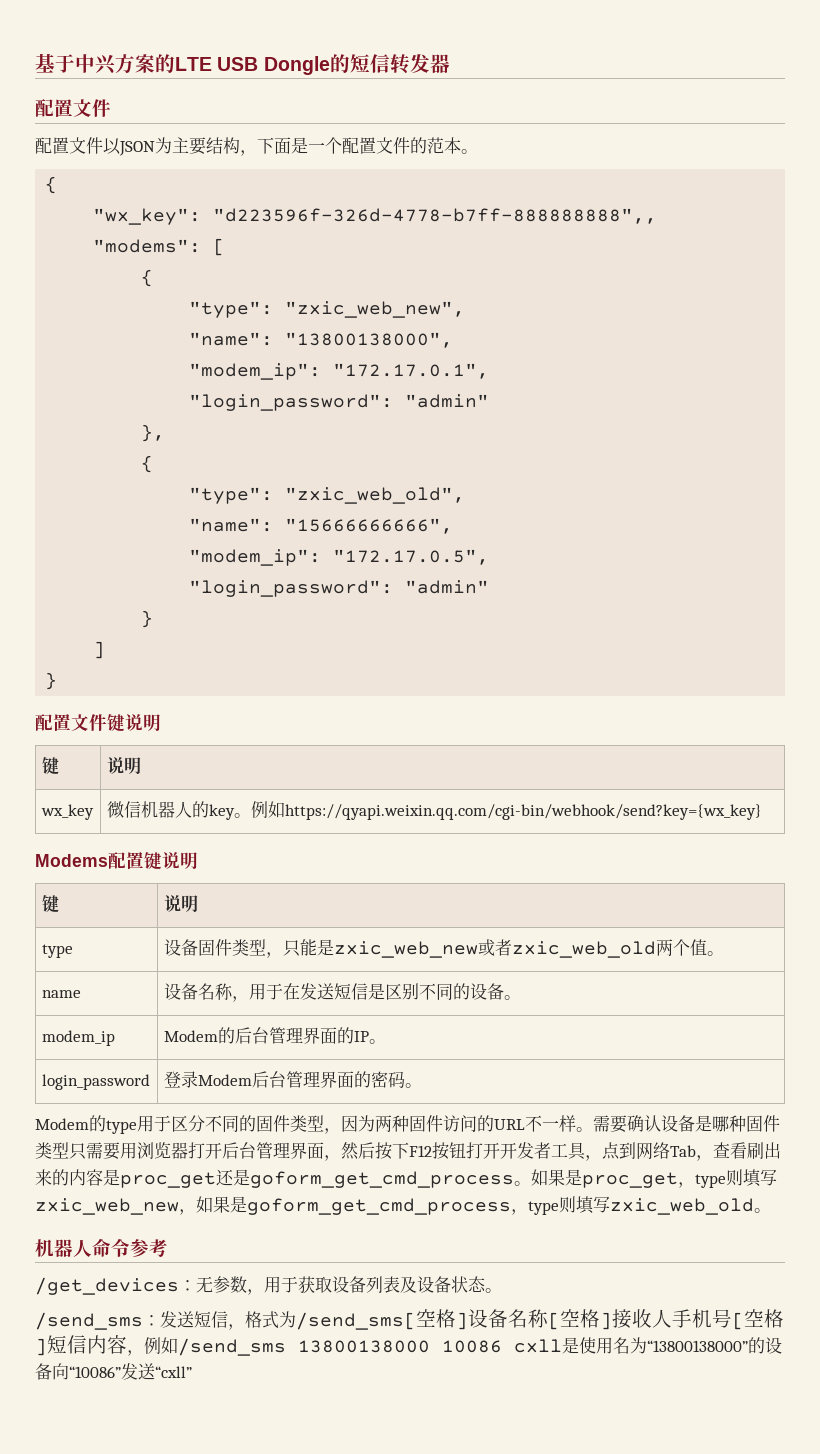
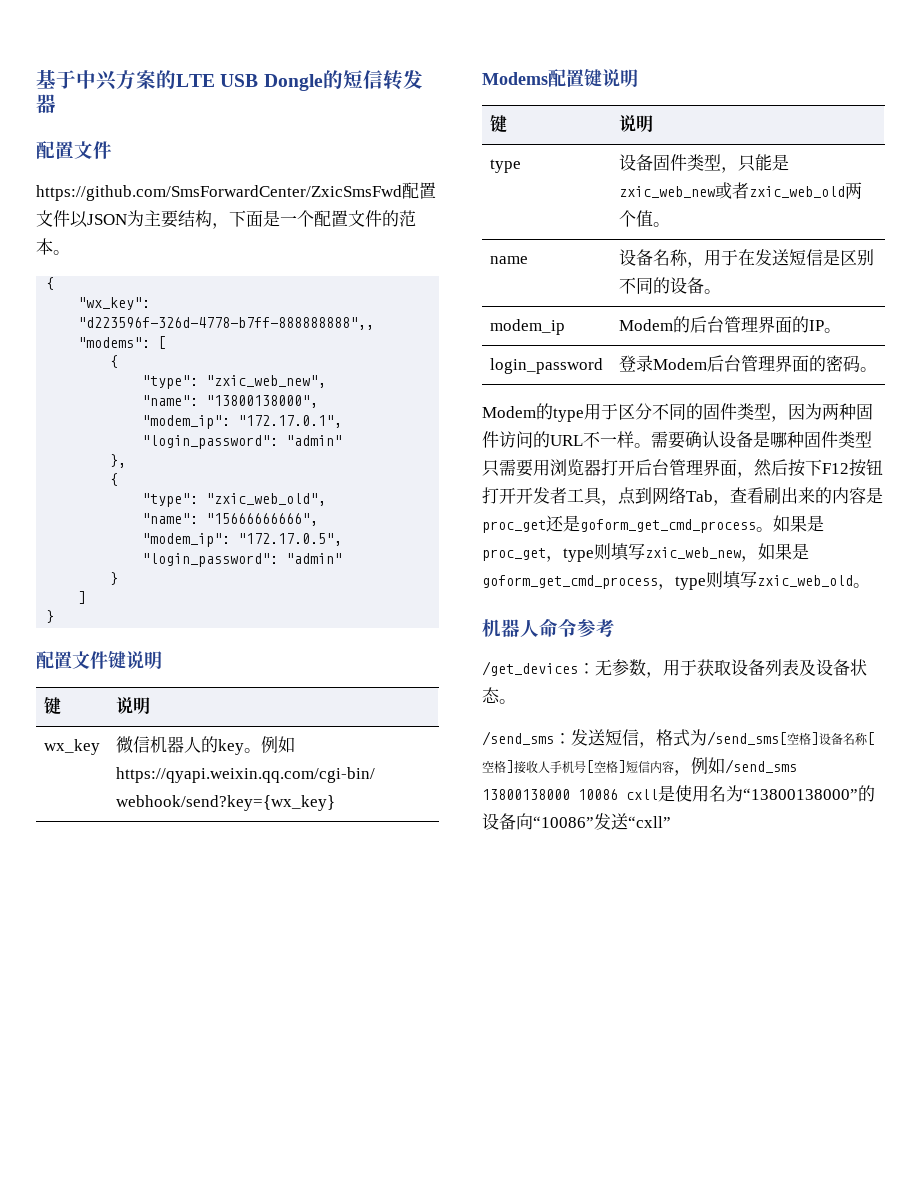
(111, 108) none -> [36,185,402,201] https://github.com/SmsForwardCenter/ZxicSmsFwd

